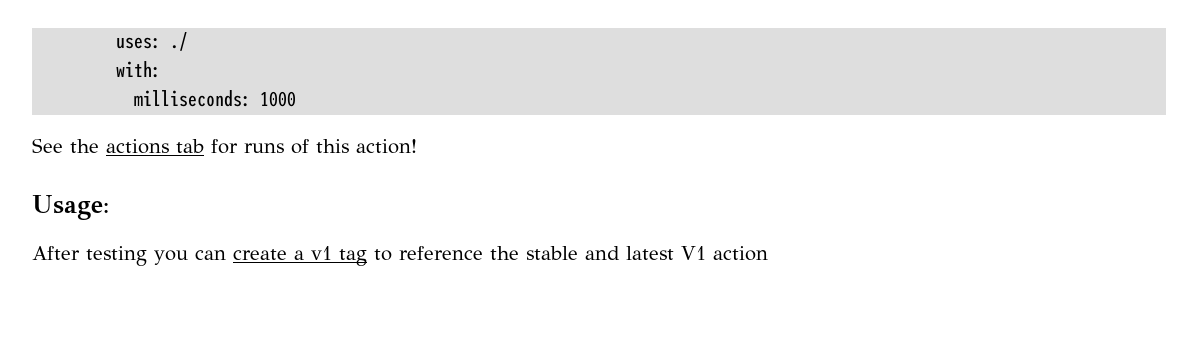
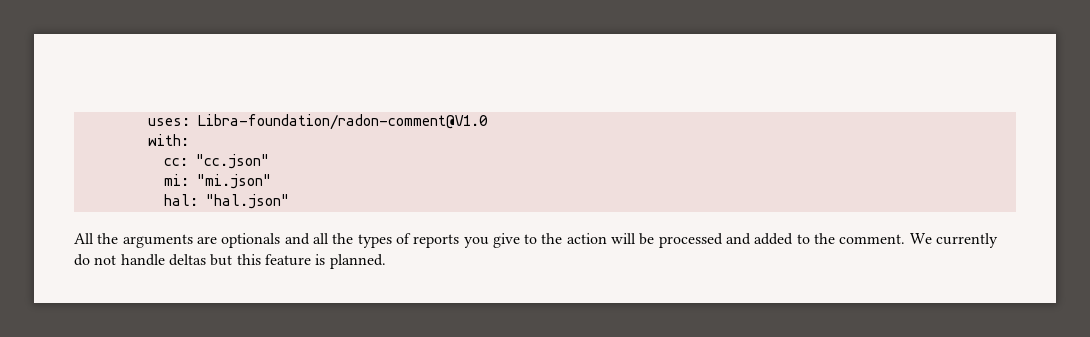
[170,32,189,51] ./ -> [197,114,488,130] Libra-foundation/radon-comment@V1.0
[134,90,297,107] [32,138,417,154] [32,195,109,220] [32,246,768,266] milliseconds: 1000 // See the actions tab for runs of this action! // Usage: // After testing you can create a v1 tag to reference the stable and latest V1 action -> [163,154,269,169] [163,174,271,189] [163,194,289,209] [74,233,999,248] [74,254,386,269] cc: "cc.json" // mi: "mi.json" // hal: "hal.json" // All the arguments are optionals and all the types of reports you give to the action will be processed and added to the comment. We currently do not handle deltas but this feature is planned.

